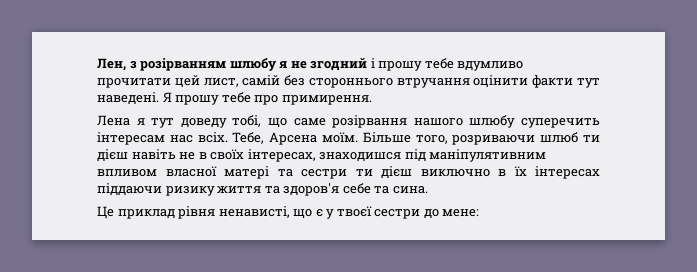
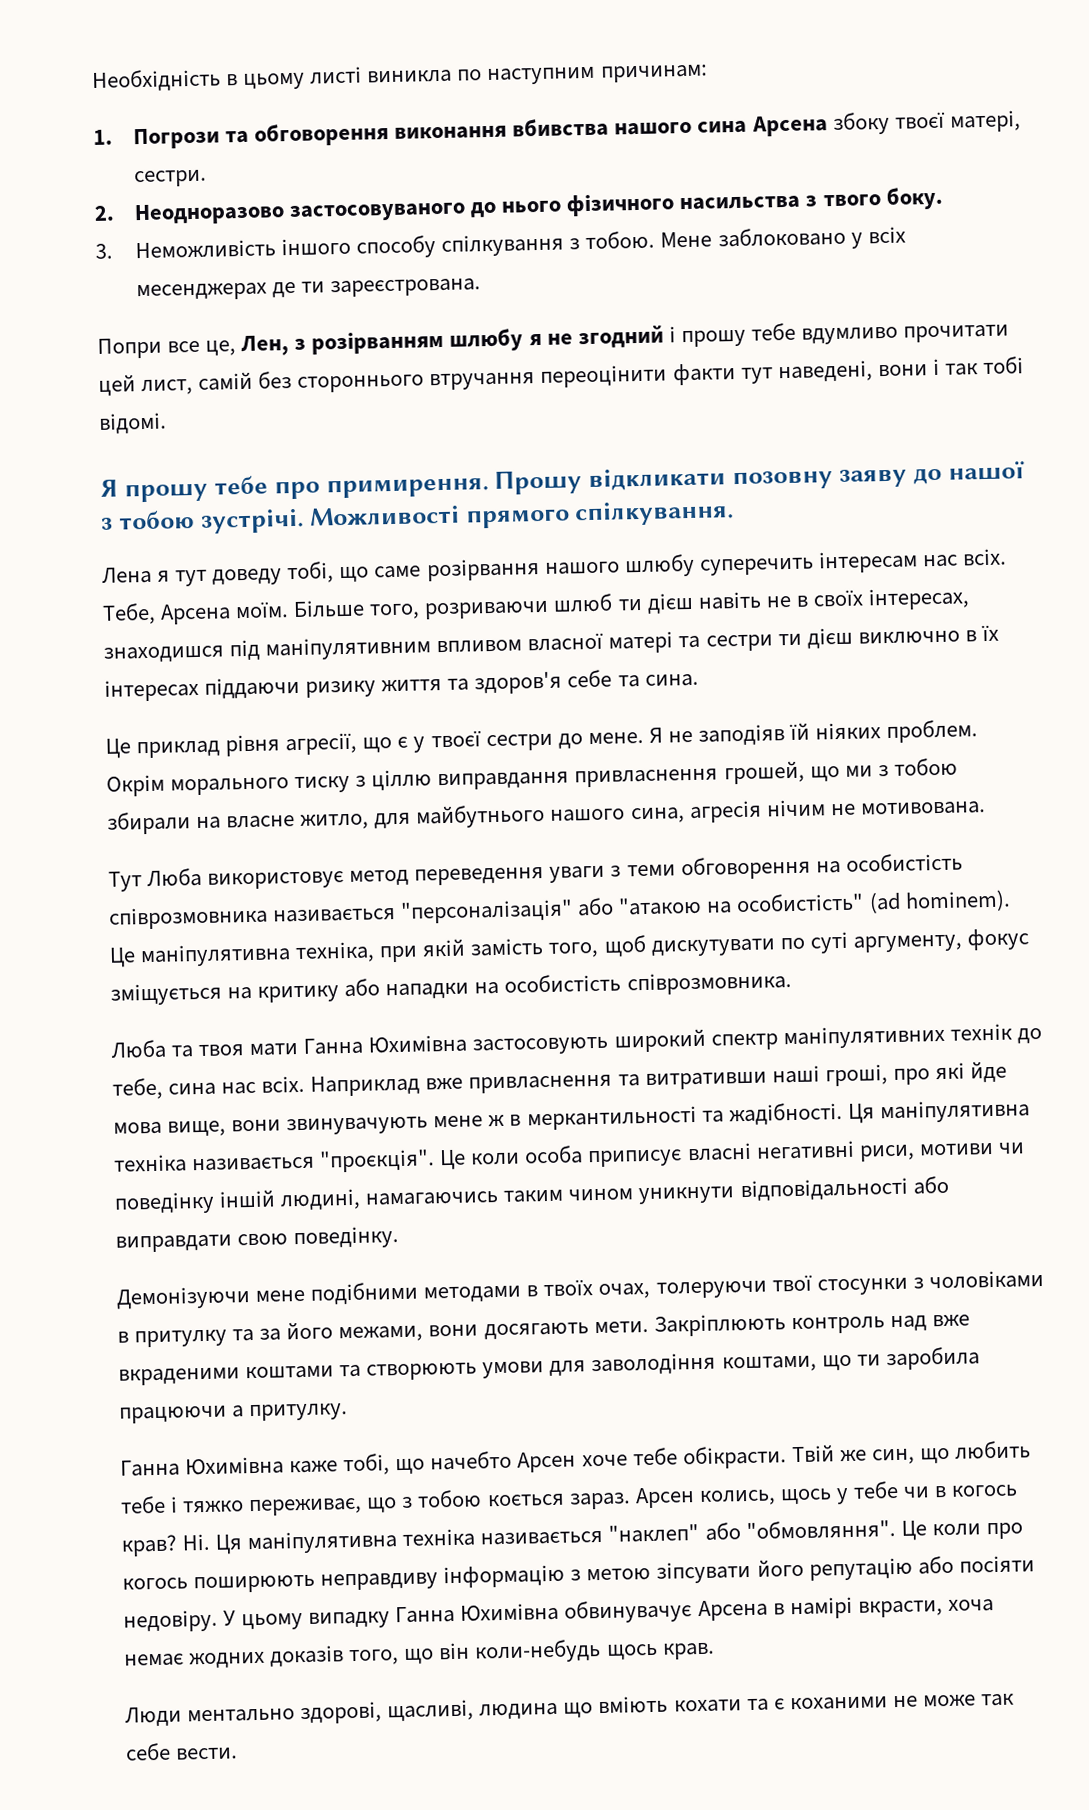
(97, 64) none -> [92,64,708,92] [93,110,1021,150] [134,169,208,188] [94,186,943,226] [95,226,906,260] [136,278,482,302] [97,337,237,359] Необхідність в цьому листі виникла по наступним причинам: // 1. Погрози та обговорення виконання вбивства нашого сина Арсена збоку твоєї матері, сестри. // 2. Неодноразово застосовуваного до нього фізичного насильства з твого боку. // 3. Неможливість іншого способу спілкування з тобою. Мене заблоковано у всіх месенджерах де ти зареєстрована. // Попри все це,
[473,75,529,88] оцінити -> [540,364,668,388] переоцінити
[97,92,159,105] наведені. -> [777,356,1024,383] [98,412,167,434] наведені, вони і так тобі відомі. //
(372, 100) none -> [494,461,1025,495] [101,500,735,534] Прошу відкликати позовну заяву до нашої з тобою зустрічі. Можливості прямого спілкування.
[218,206,290,218] ненависті, -> [285,732,358,756] агресії,
[442,209,480,217] мене: -> [587,719,979,746] [106,757,958,797] [107,799,986,835] [108,852,963,892] [108,889,1011,930] [109,928,1029,968] [110,971,792,1006] [111,1023,1042,1059] [112,1060,1007,1100] [113,1099,1030,1137] [113,1140,1025,1173] [114,1175,949,1215] [115,1226,400,1253] [116,1269,1044,1310] [117,1313,970,1348] [118,1346,980,1386] [119,1403,349,1424] [120,1440,1032,1477] [120,1480,1019,1517] [121,1519,1023,1557] [122,1555,1035,1594] [123,1596,994,1633] [124,1639,715,1669] [125,1693,1014,1727] [125,1742,239,1761] мене. Я не заподіяв їй ніяких проблем. Окрім морального тиску з ціллю виправдання привласнення грошей, що ми з тобою збирали на власне житло, для майбутнього нашого сина, агресія нічим не мотивована. // Тут Люба використовує метод переведення уваги з теми обговорення на особистість співрозмовника називається "персоналізація" або "атакою на особистість" (ad hominem). Це маніпулятивна техніка, при якій замість того, щоб дискутувати по суті аргументу, фокус зміщується на критику або нападки на особистість співрозмовника. // Люба та твоя мати Ганна Юхимівна застосовують широкий спектр маніпулятивних технік до тебе, сина нас всіх. Наприклад вже привласнення та витративши наші гроші, про які йде мова вище, вони звинувачують мене ж в меркантильності та жадібності. Ця маніпулятивна техніка називається "проєкція". Це коли особа приписує власні негативні риси, мотиви чи поведінку іншій людині, намагаючись таким чином уникнути відповідальності або виправдати свою поведінку. // Демонізуючи мене подібними методами в твоїх очах, толеруючи твої стосунки з чоловіками в притулку та за його межами, вони досягають мети. Закріплюють контроль над вже вкраденими коштами та створюють умови для заволодіння коштами, що ти заробила працюючи а притулку. // Ганна Юхимівна каже тобі, що начебто Арсен хоче тебе обікрасти. Твій же син, що любить тебе і тяжко переживає, що з тобою коється зараз. Арсен колись, щось у тебе чи в когось крав? Ні. Ця маніпулятивна техніка називається "наклеп" або "обмовляння". Це коли про когось поширюють неправдиву інформацію з метою зіпсувати його репутацію або посіяти недовіру. У цьому випадку Ганна Юхимівна обвинувачує Арсена в намірі вкрасти, хоча немає жодних доказів того, що він коли-небудь щось крав. // Люди ментально здорові, щасливі, людина що вміють кохати та є коханими не може так себе вести.

